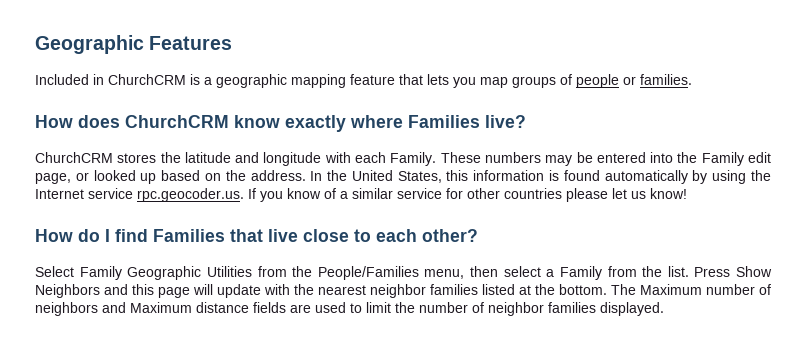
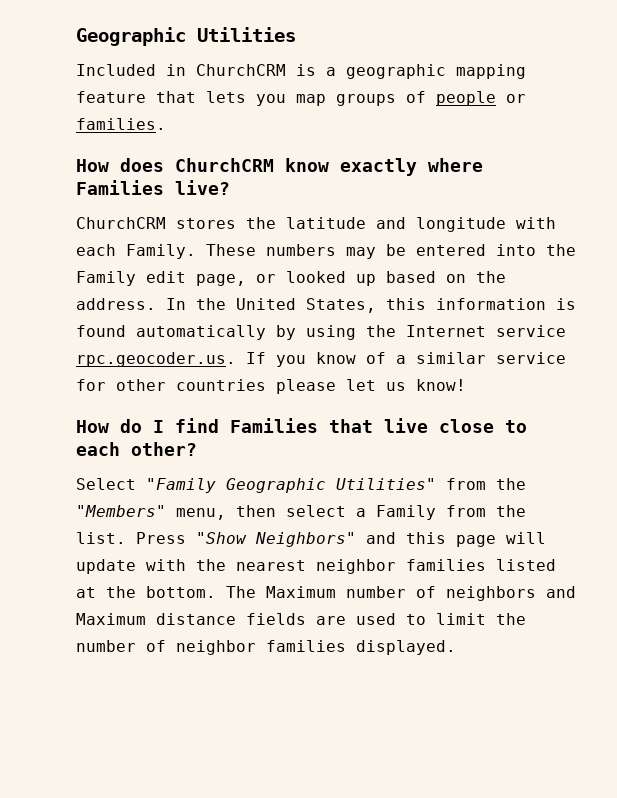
[35,35,233,54] Geographic Features -> [76,27,296,46] Geographic Utilities
[79,266,419,280] Family Geographic Utilities from the People/Families -> [146,478,526,493] [76,505,166,517] "Family Geographic Utilities" from the "Members"
[736,266,772,277] [35,284,100,298] Show Neighbors -> [196,532,356,547] "Show Neighbors"

